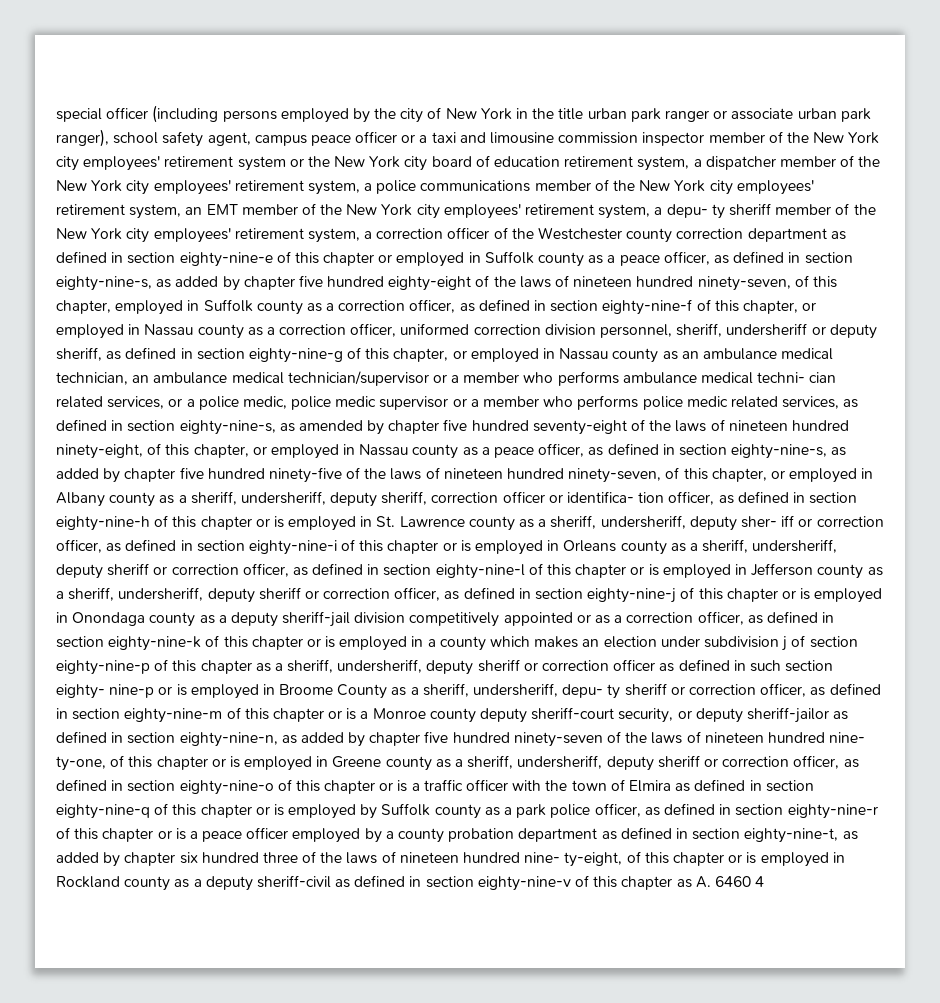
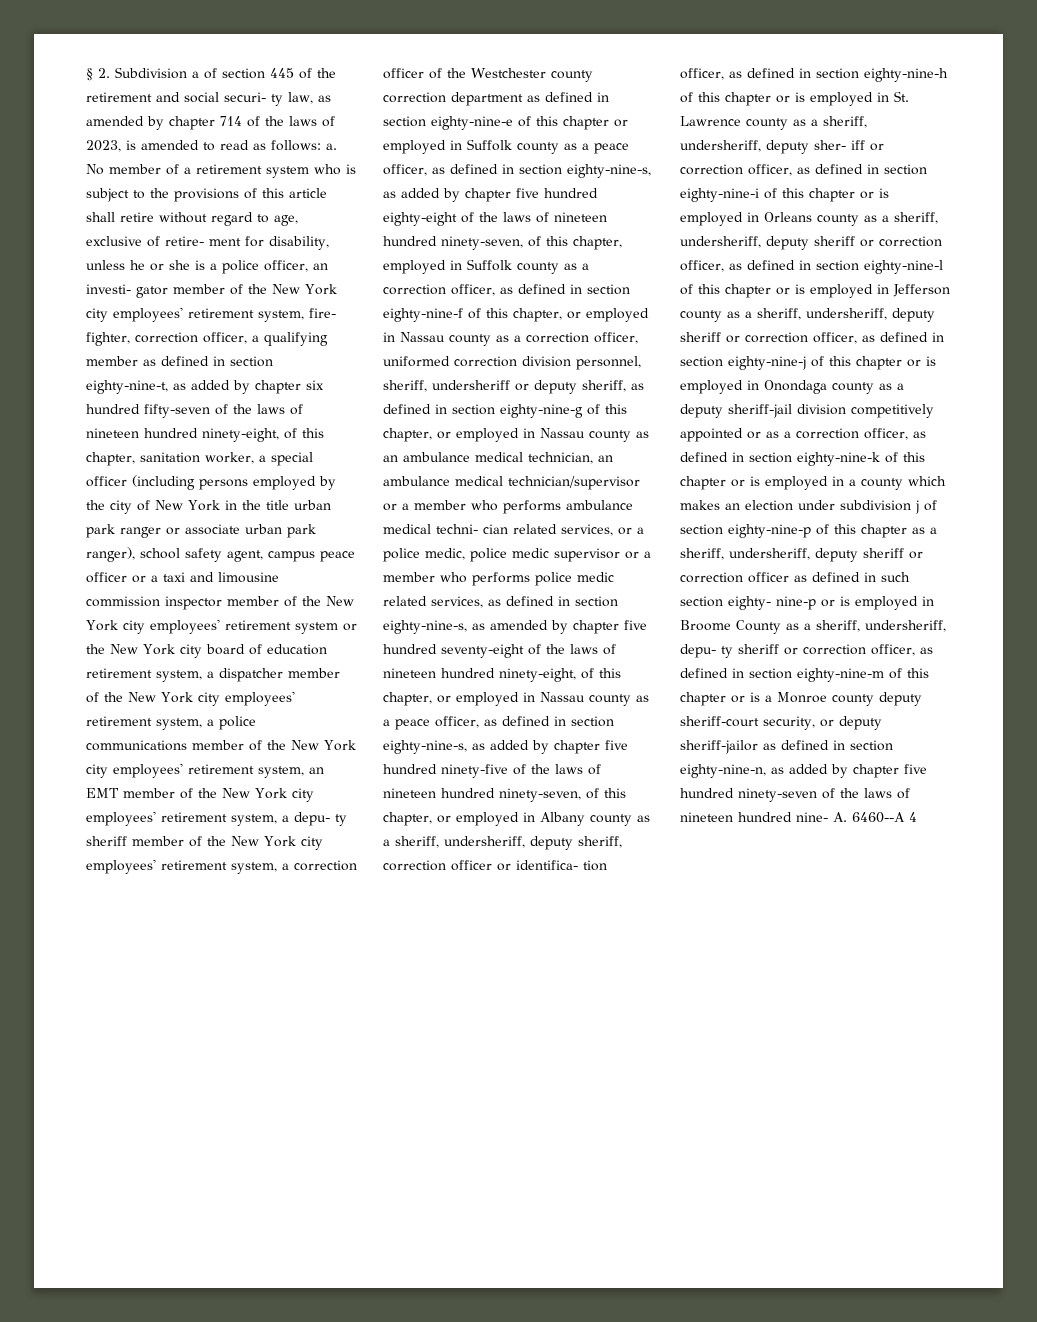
(56, 115) none -> [86,67,336,81] [86,92,331,106] [86,116,335,130] [86,140,337,152] [86,164,356,178] [86,188,327,202] [86,212,298,226] [86,236,329,250] [86,260,328,274] [86,284,337,298] [86,307,336,322] [86,332,328,346] [86,356,273,367] [86,380,324,394] [86,404,303,418] [86,428,324,442] [86,452,266,466] § 2. Subdivision a of section 445 of the retirement and social securi- ty law, as amended by chapter 714 of the laws of 2023, is amended to read as follows: a. No member of a retirement system who is subject to the provisions of this article shall retire without regard to age, exclusive of retire- ment for disability, unless he or she is a police officer, an investi- gator member of the New York city employees' retirement system, fire- fighter, correction officer, a qualifying member as defined in section eighty-nine-t, as added by chapter six hundred fifty-seven of the laws of nineteen hundred ninety-eight, of this chapter, sanitation worker, a
[56,755,859,771] [56,779,814,795] [56,803,878,819] [56,827,858,843] [56,851,845,867] [56,875,751,891] ty-one, of this chapter or is employed in Greene county as a sheriff, undersheriff, deputy sheriff or correction officer, as defined in section eighty-nine-o of this chapter or is a traffic officer with the town of Elmira as defined in section eighty-nine-q of this chapter or is employed by Suffolk county as a park police officer, as defined in section eighty-nine-r of this chapter or is a peace officer employed by a county probation department as defined in section eighty-nine-t, as added by chapter six hundred three of the laws of nineteen hundred nine- ty-eight, of this chapter or is employed in Rockland county as a deputy sheriff-civil as defined in section eighty-nine-v of this chapter as A. 6460 -> [833,812,905,823] A. 6460--A

